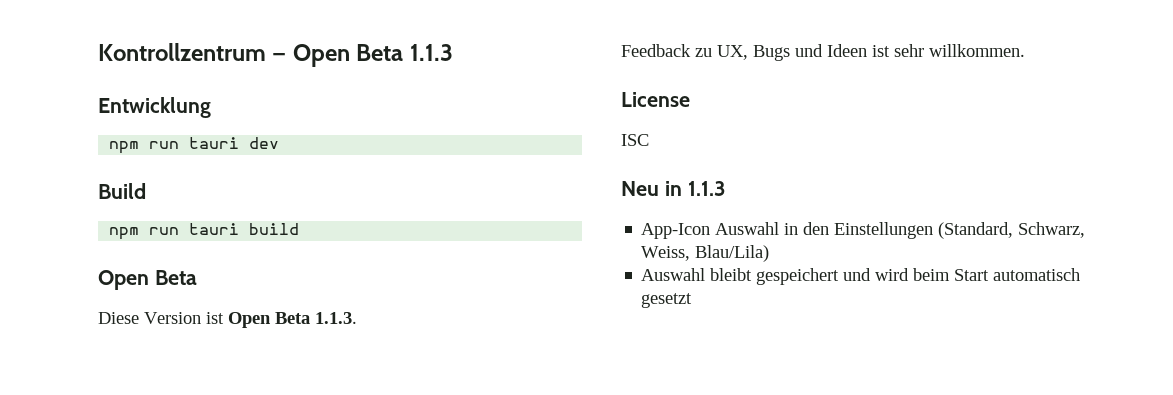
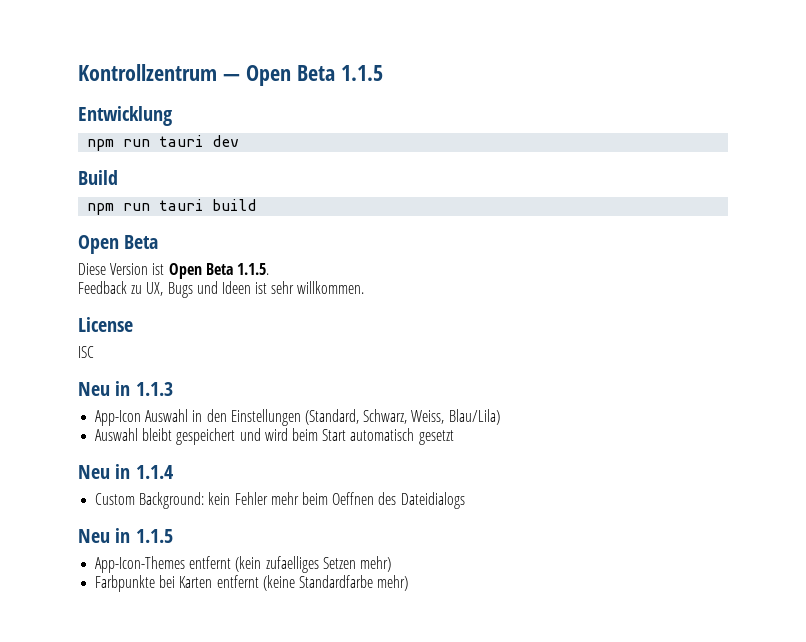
[409,44,453,61] 1.1.3 -> [340,65,383,81] 1.1.5
[315,312,357,324] 1.1.3. -> [236,263,269,275] 1.1.5.
(693, 300) none -> [78,464,173,479] [95,492,465,509] [78,528,173,543] [95,556,391,573] [95,575,409,592] // Neu in 1.1.4 // Custom Background: kein Fehler mehr beim Oeffnen des Dateidialogs // Neu in 1.1.5 // App-Icon-Themes entfernt (kein zufaelliges Setzen mehr) // Farbpunkte bei Karten entfernt (keine Standardfarbe mehr)

